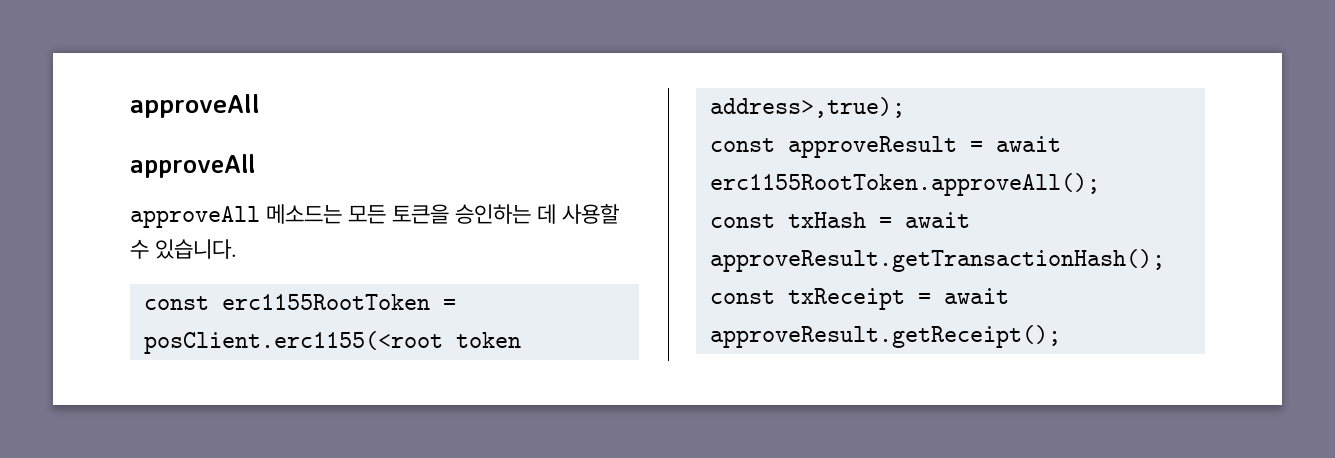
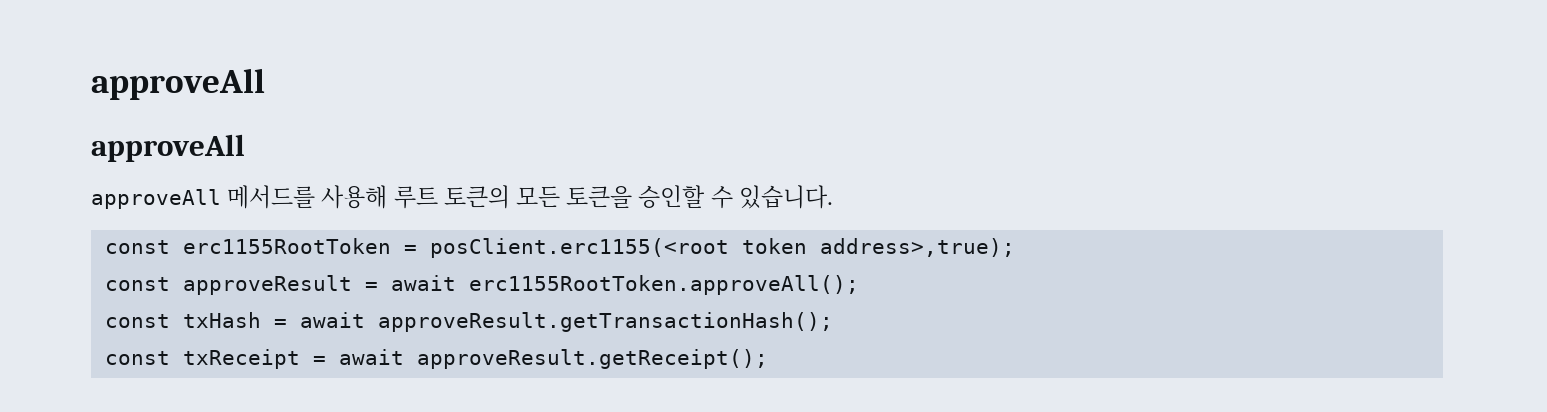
[266,204,621,224] 메소드는 모든 토큰을 승인하는 데 사용할 -> [227,185,706,209] 메서드를 사용해 루트 토큰의 모든 토큰을 승인할

